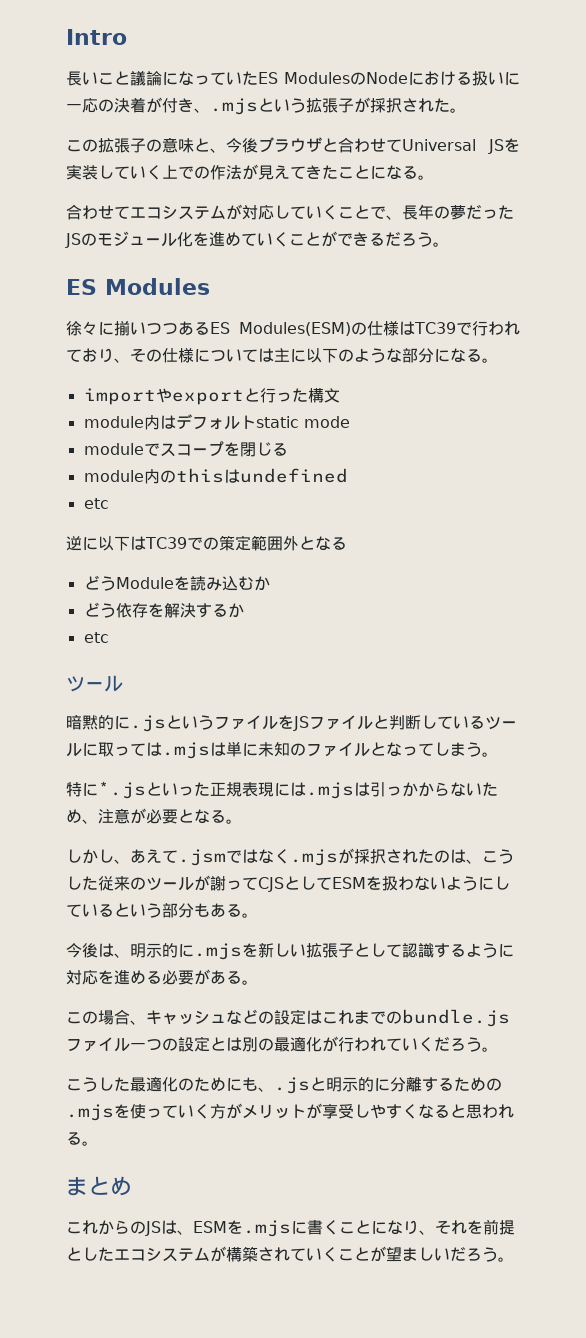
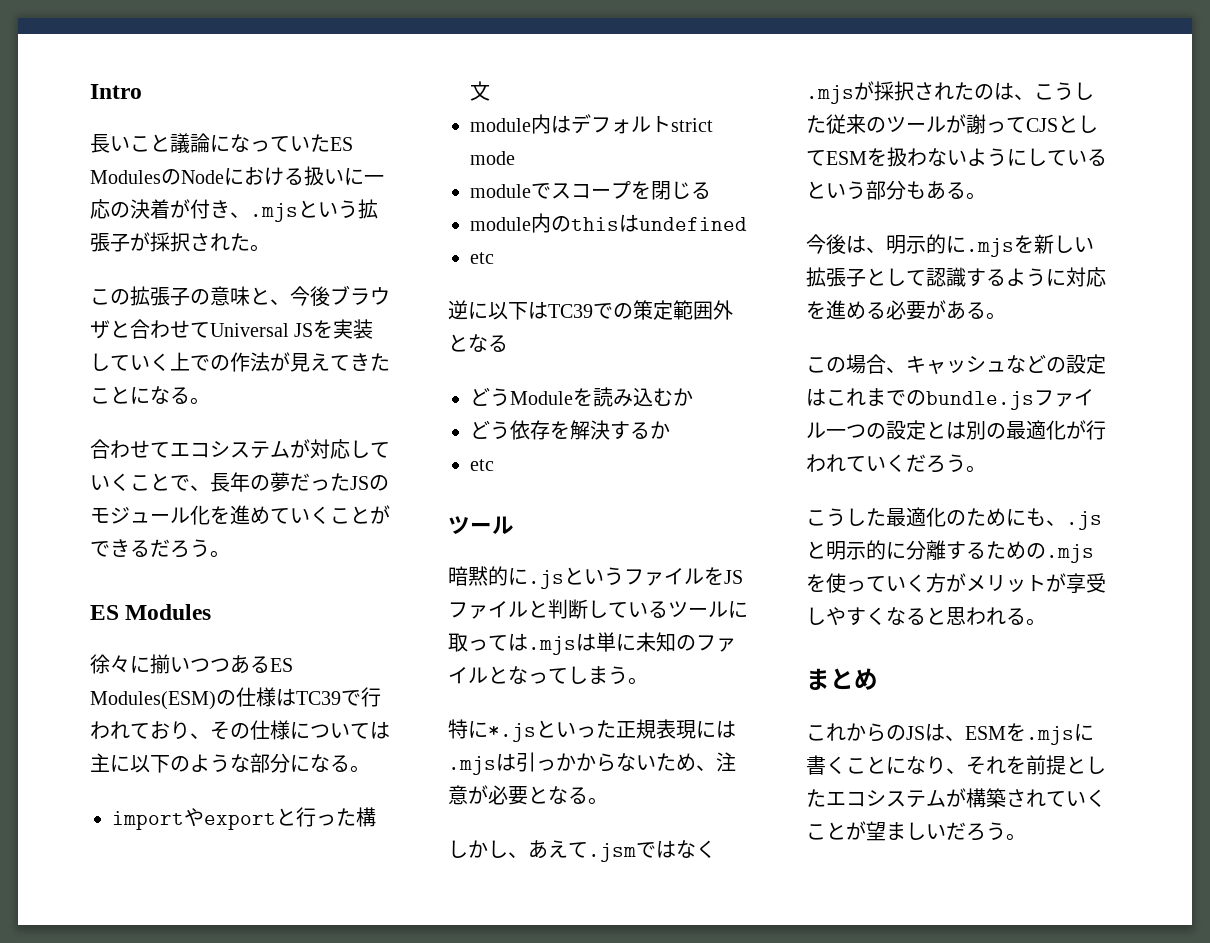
[255,416,299,428] static -> [671,118,713,132] strict

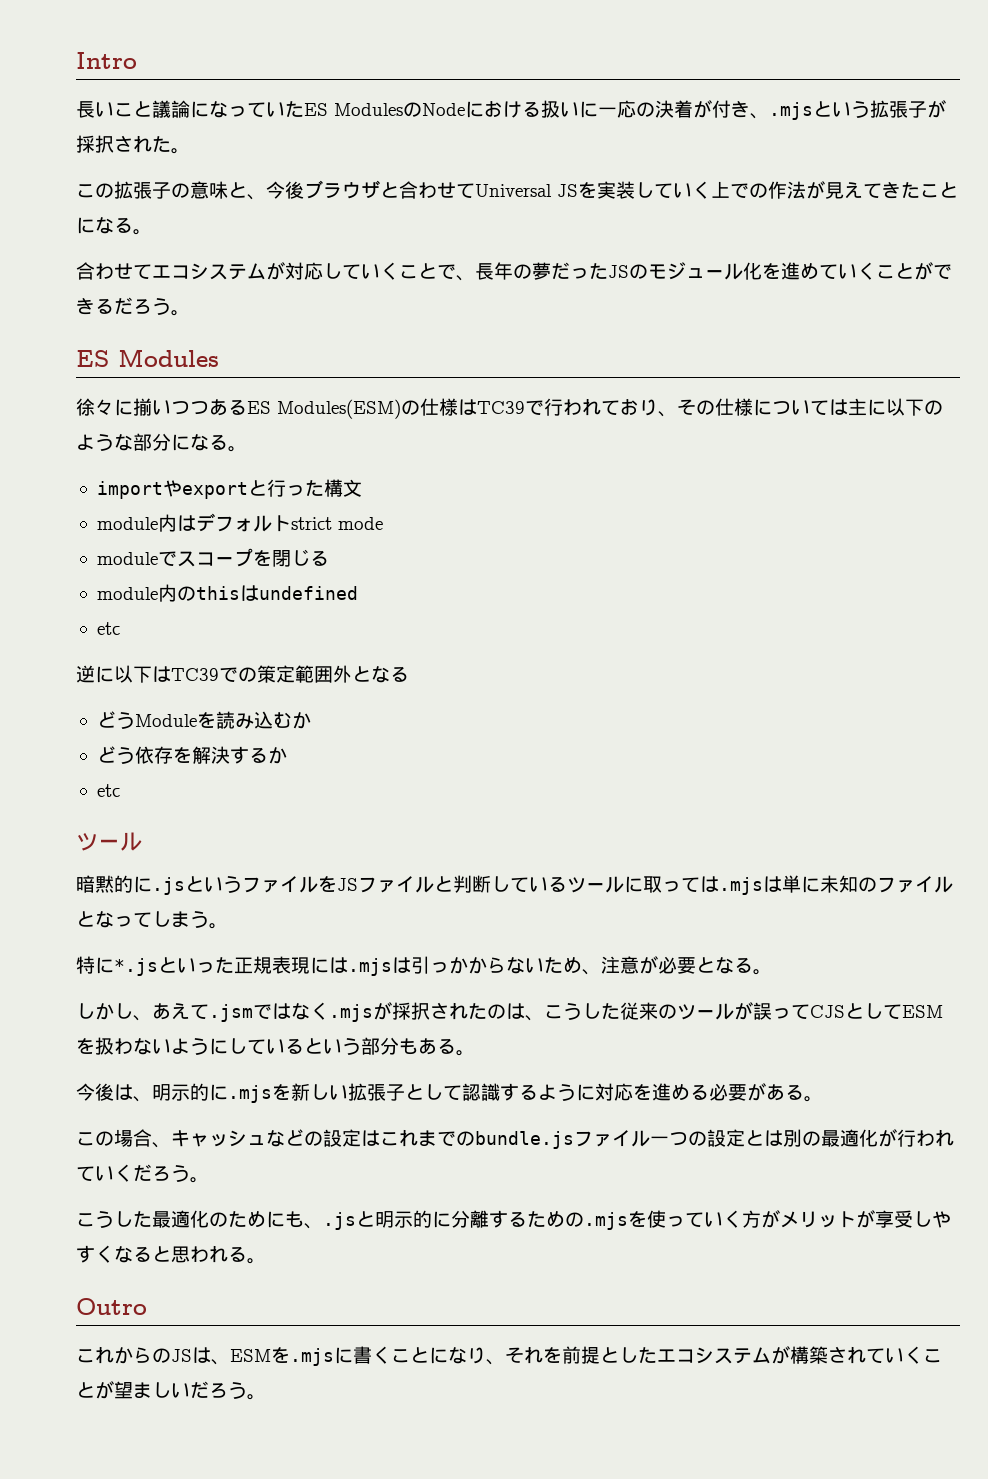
[966,114,986,134] 謝 -> [753,1002,772,1020] 誤
[806,668,878,690] まとめ -> [76,1298,147,1315] Outro

